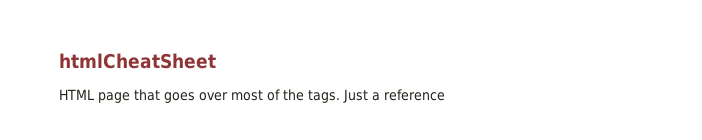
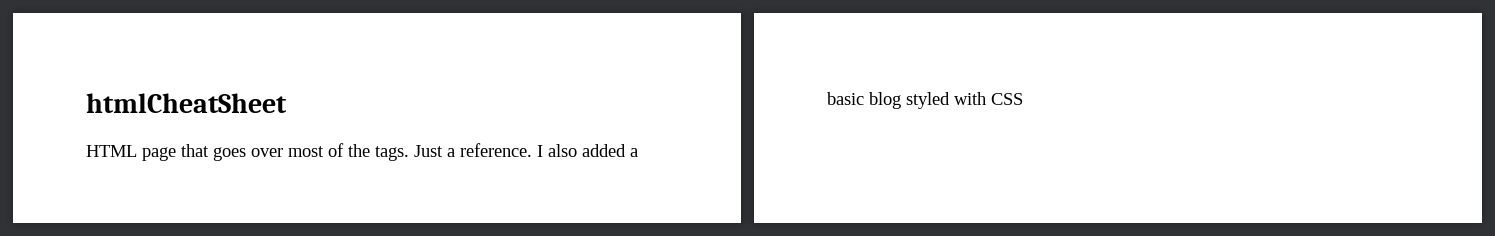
[384,89,445,101] reference -> [460,143,638,157] [827,92,1023,109] reference. I also added a basic blog styled with CSS

